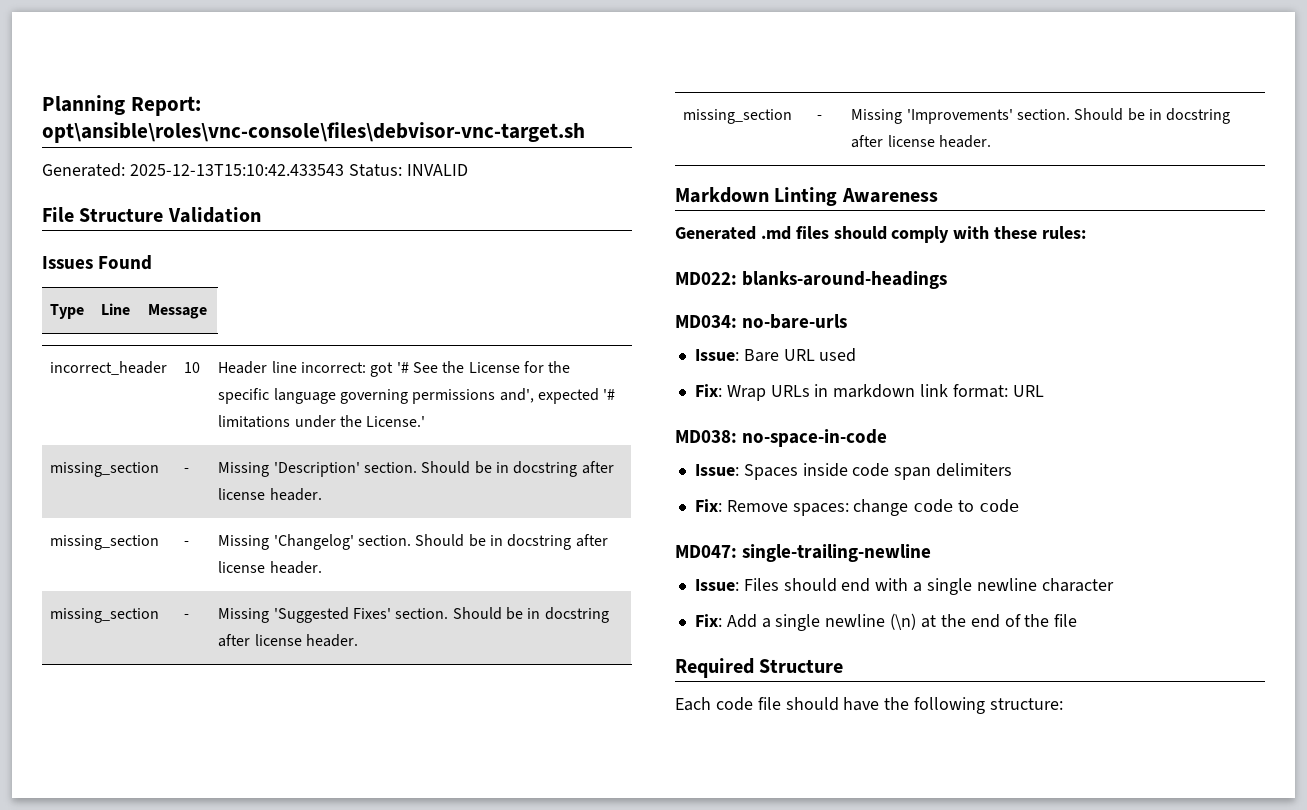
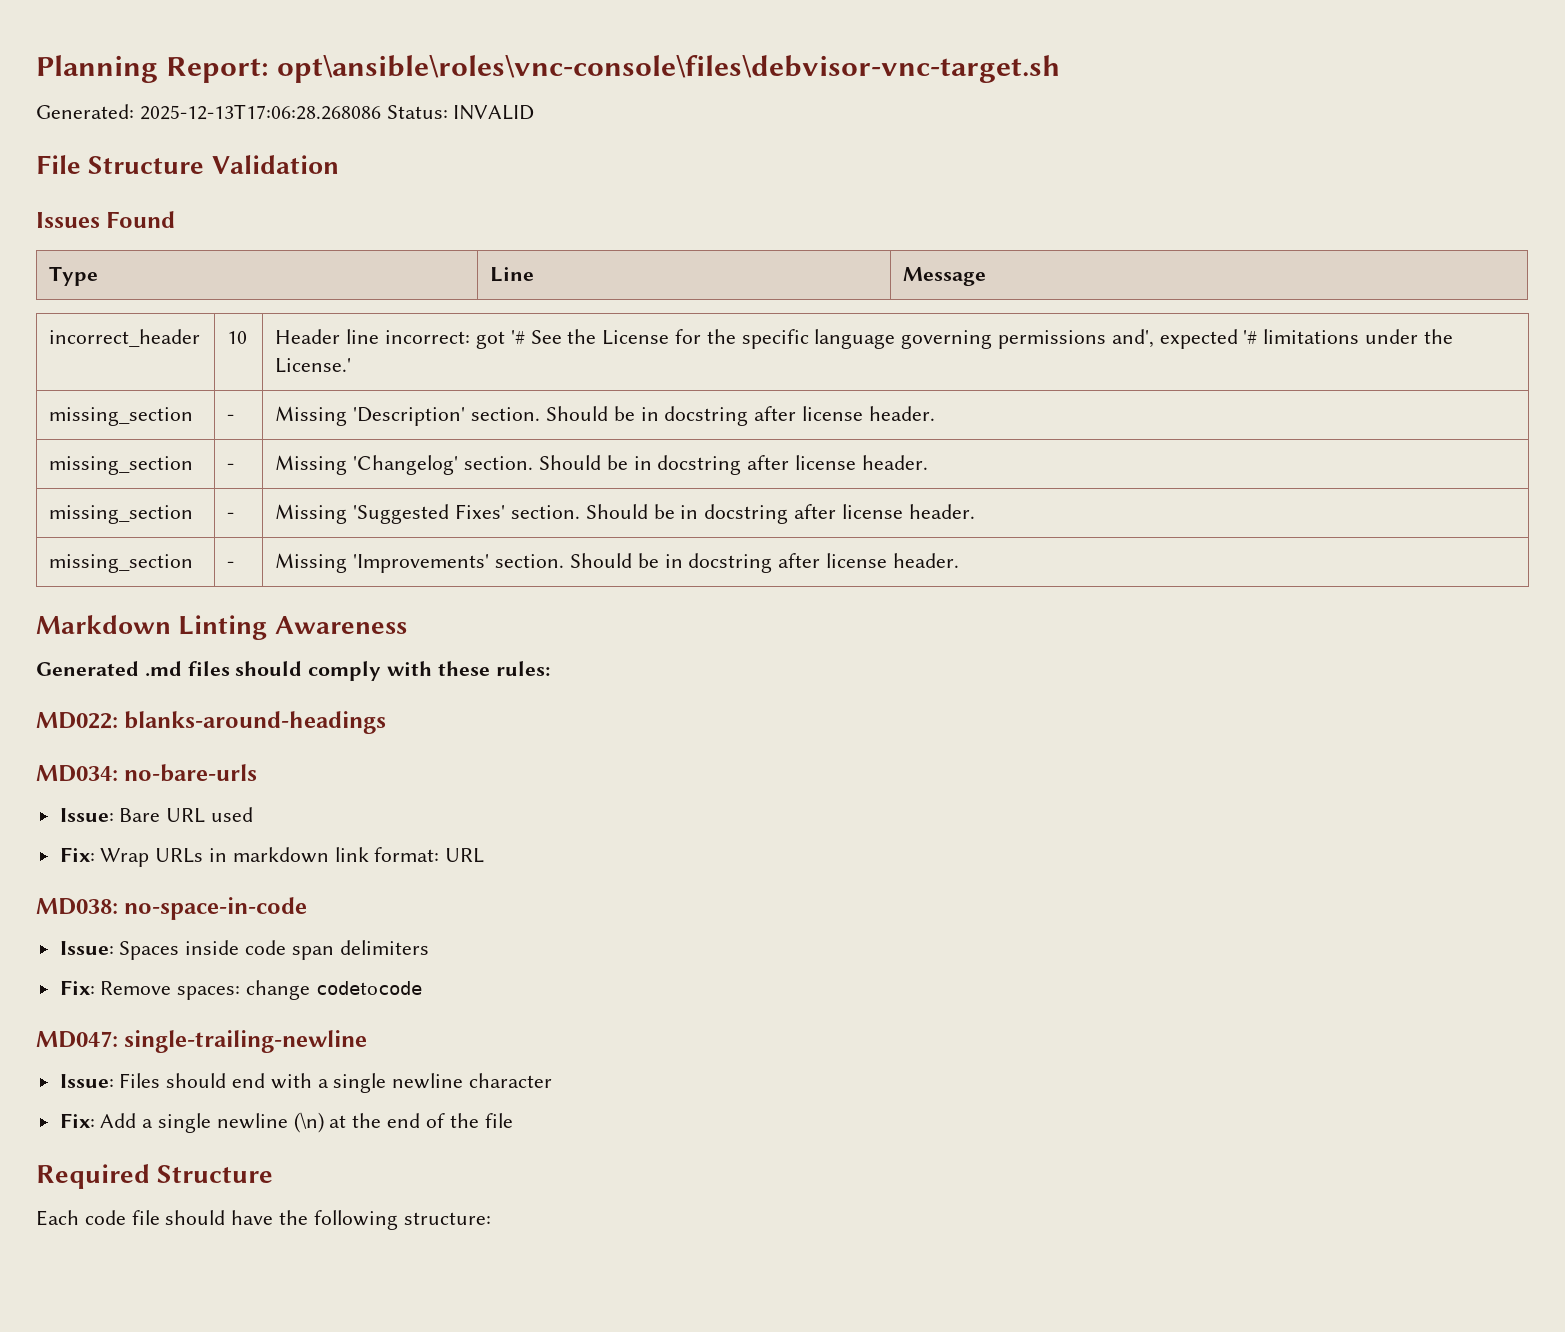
[129,164,344,176] 2025-12-13T15:10:42.433543 -> [139,104,381,120] 2025-12-13T17:06:28.268086
[913,499,1019,512] code to code -> [315,981,422,995] codetocode

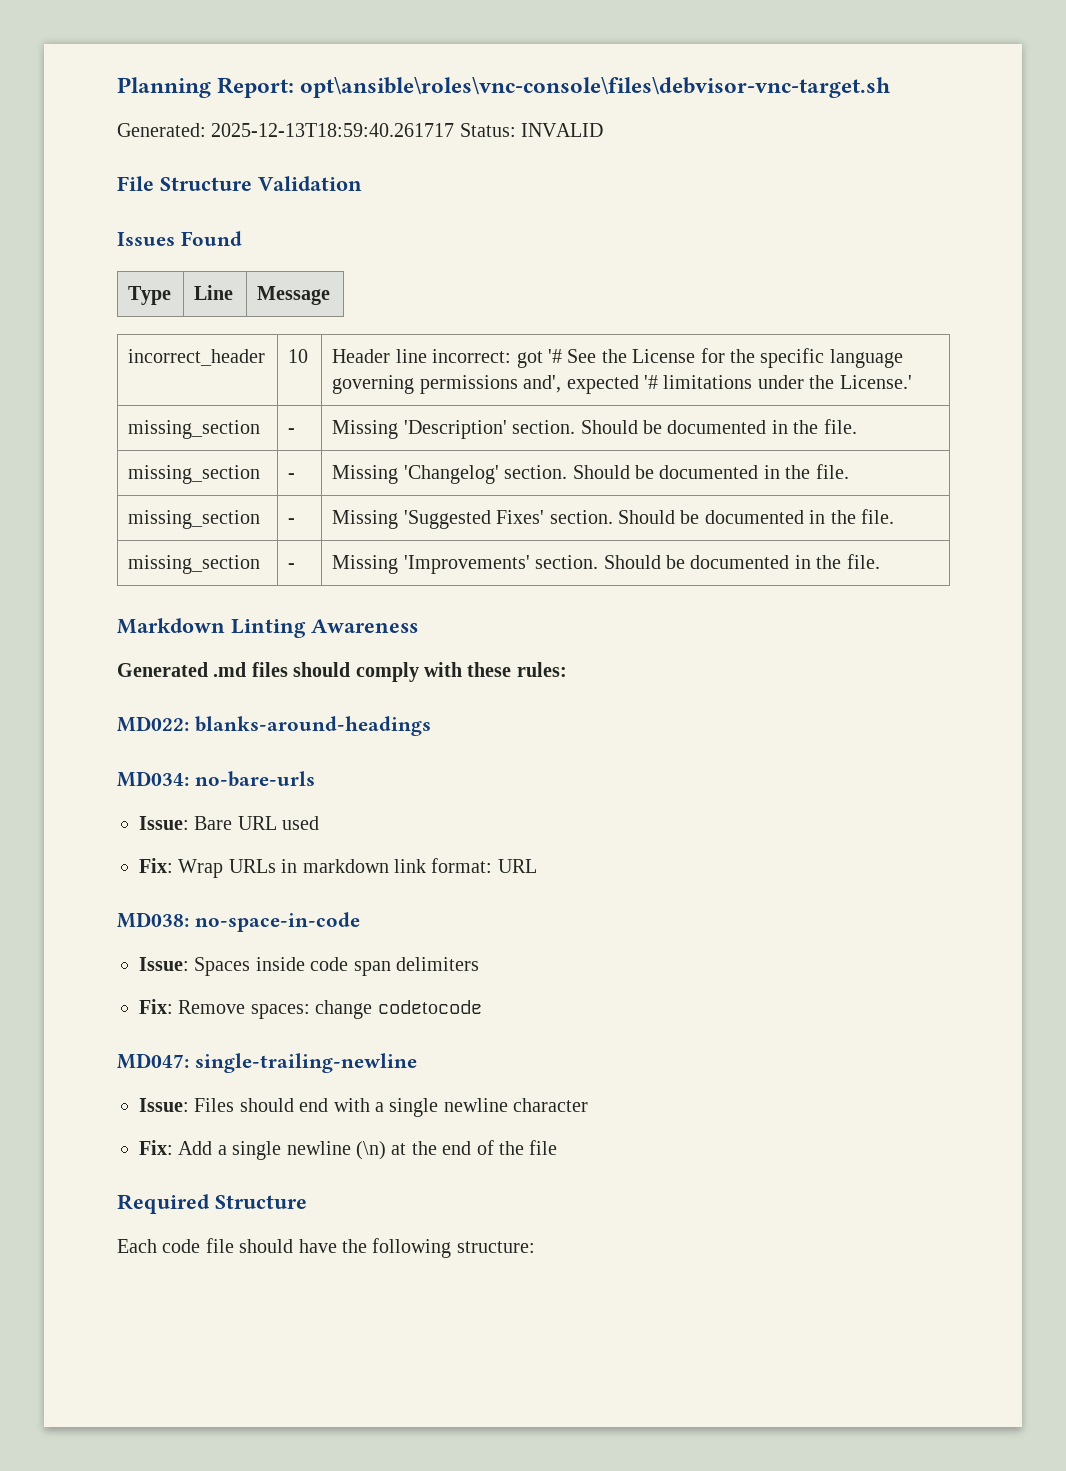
[139,104,381,120] 2025-12-13T17:06:28.268086 -> [211,123,455,137] 2025-12-13T18:59:40.261717
[640,406,935,426] in docstring after license header. -> [667,419,857,434] documented in the file.
[633,455,928,475] in docstring after license header. -> [659,464,849,479] documented in the file.
[680,504,975,524] in docstring after license header. -> [704,509,894,524] documented in the file.
[664,553,959,573] in docstring after license header. -> [690,554,880,569] documented in the file.

